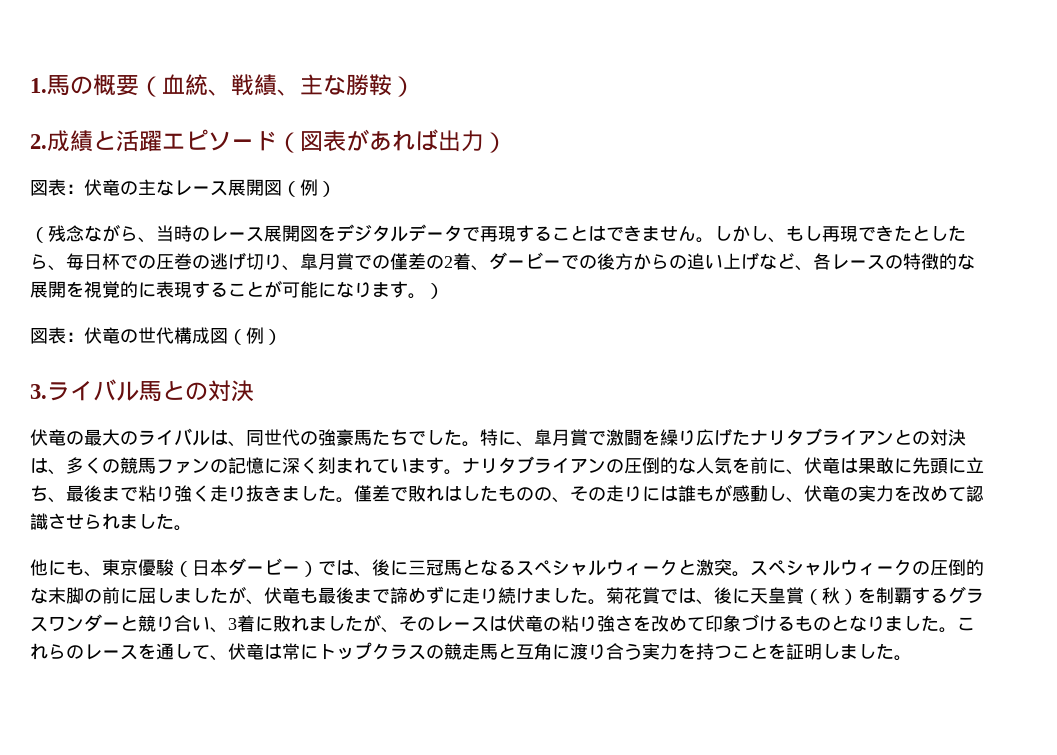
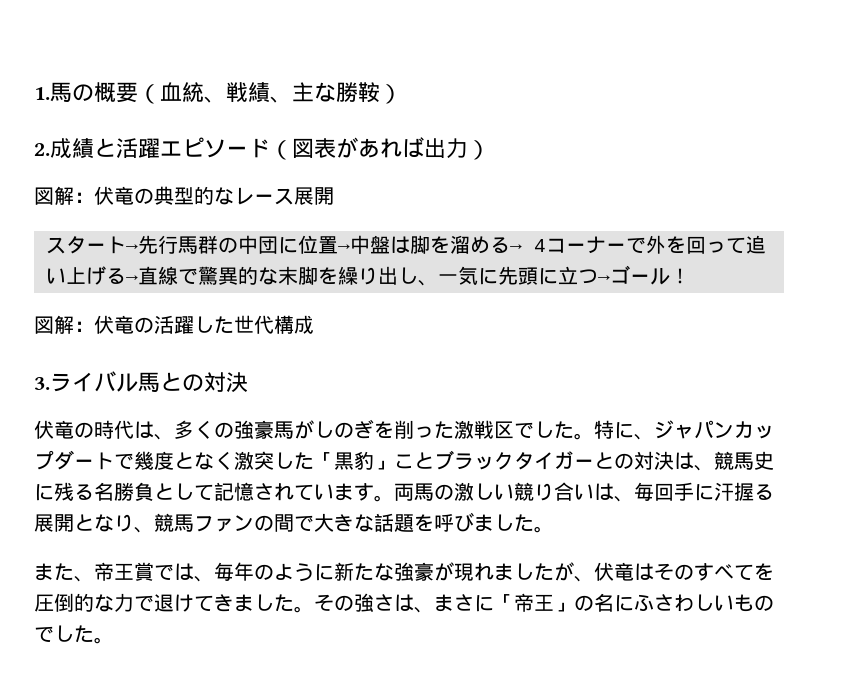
[48,179,156,196] 表：伏竜の主 -> [54,186,214,205] 解：伏竜の典型的
[264,179,336,197] [30,224,966,243] [30,252,975,271] [30,280,444,299] [30,327,138,344] 図（例） // （残念ながら、当時のレース展開図をデジタルデータで再現することはできません。しかし、もし再現できたとしたら、毎日杯での圧巻の逃げ切り、皐月賞での僅差の2着、ダービーでの後方からの追い上げなど、各レースの特徴的な展開を視覚的に表現することが可能になります。） // 図表：伏竜の -> [46,235,766,254] [46,265,690,286] [34,315,234,334] // スタート→先行馬群の中団に位置→中盤は脚を溜める→ 4コーナーで外を回って追い上げる→直線で驚異的な末脚を繰り出し、一気に先頭に立つ→ゴール！ // 図解：伏竜の活躍した
[210,327,282,345] 図（例） -> (314, 324) none
[84,428,966,447] [30,456,984,475] [30,484,984,503] [30,513,192,531] [30,558,984,577] [30,586,984,605] [30,614,975,633] [30,642,858,661] 最大のライバルは、同世代の強豪馬たちでした。特に、皐月賞で激闘を繰り広げたナリタブライアンとの対決は、多くの競馬ファンの記憶に深く刻まれています。ナリタブライアンの圧倒的な人気を前に、伏竜は果敢に先頭に立ち、最後まで粘り強く走り抜きました。僅差で敗れはしたものの、その走りには誰もが感動し、伏竜の実力を改めて認識させられました。 // 他にも、東京優駿（日本ダービー）では、後に三冠馬となるスペシャルウィークと激突。スペシャルウィークの圧倒的な末脚の前に屈しましたが、伏竜も最後まで諦めずに走り続けました。菊花賞では、後に天皇賞（秋）を制覇するグラスワンダーと競り合い、3着に敗れましたが、そのレースは伏竜の粘り強さを改めて印象づけるものとなりました。これらのレースを通して、伏竜は常にトップクラスの競走馬と互角に渡り合う実力を持つことを証明しま -> [94,419,774,440] [34,450,774,471] [34,482,774,502] [34,512,554,533] [34,562,774,582] [34,593,774,613] [34,626,54,643] 時代は、多くの強豪馬がしのぎを削った激戦区でした。特に、ジャパンカップダートで幾度となく激突した「黒豹」ことブラックタイガーとの対決は、競馬史に残る名勝負として記憶されています。両馬の激しい競り合いは、毎回手に汗握る展開となり、競馬ファンの間で大きな話題を呼びました。 // また、帝王賞では、毎年のように新たな強豪が現れましたが、伏竜はそのすべてを圧倒的な力で退けてきました。その強さは、まさに「帝王」の名にふさわしいもので

